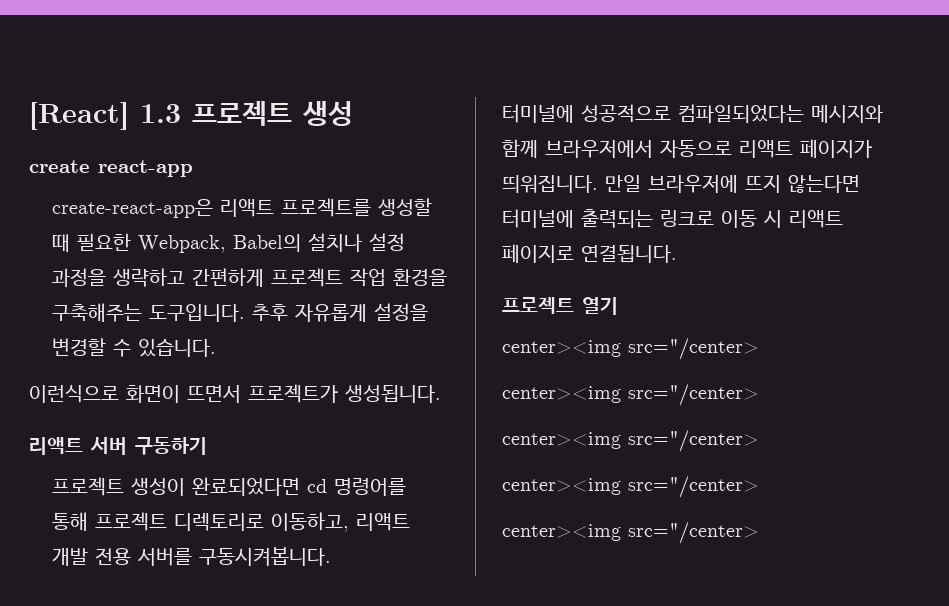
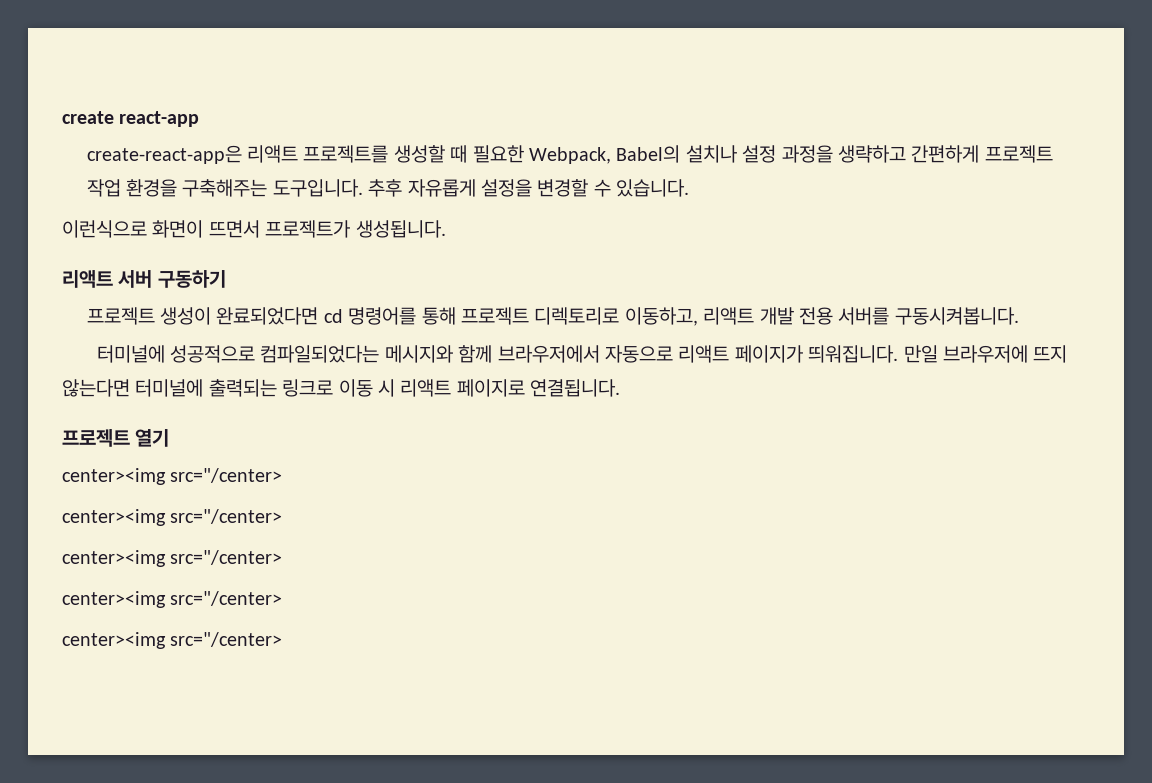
[29,101,353,130] [React] 1.3 프로젝트 생성 // -> (62, 117) none

